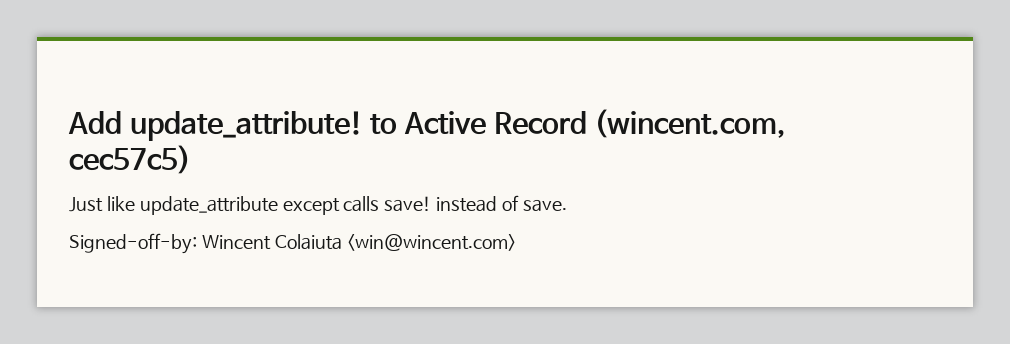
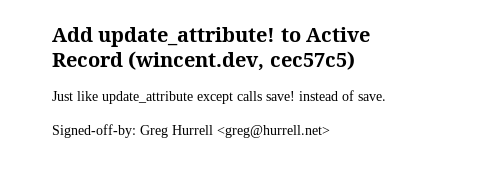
[594,109,787,138] (wincent.com, -> [128,51,265,71] (wincent.dev,
[201,234,516,251] Wincent Colaiuta <win@wincent.com> -> [140,125,330,138] Greg Hurrell <greg@hurrell.net>

